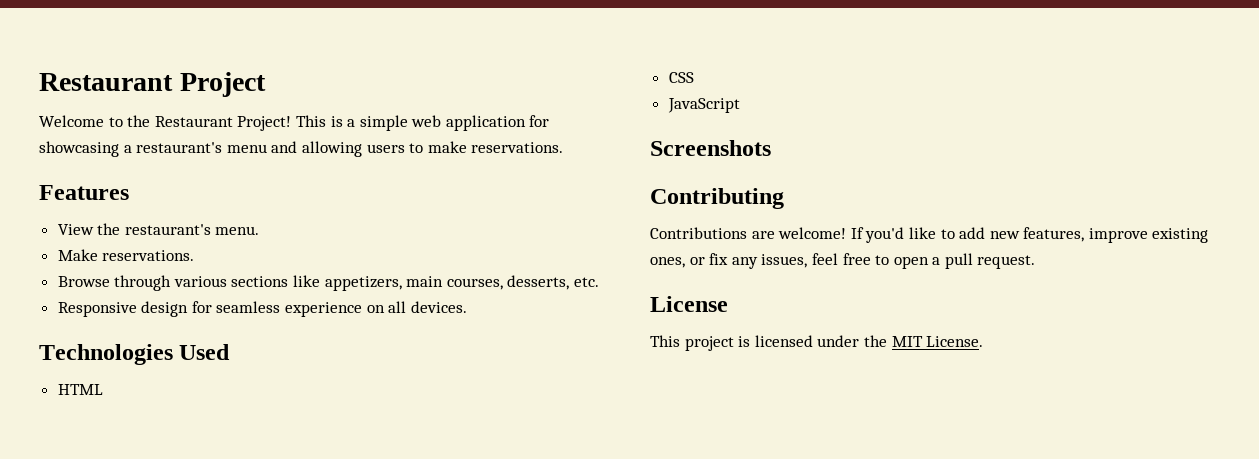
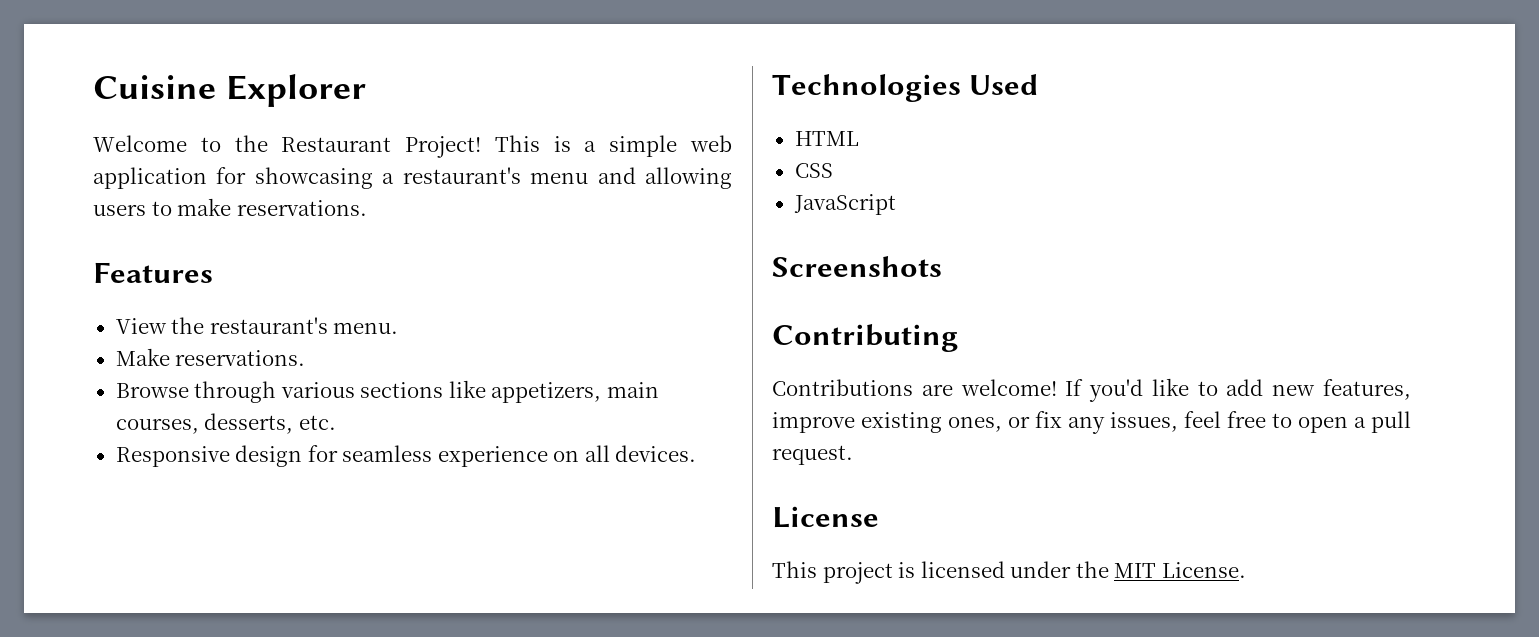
[39,72,266,97] Restaurant Project -> [93,74,366,107] Cuisine Explorer

